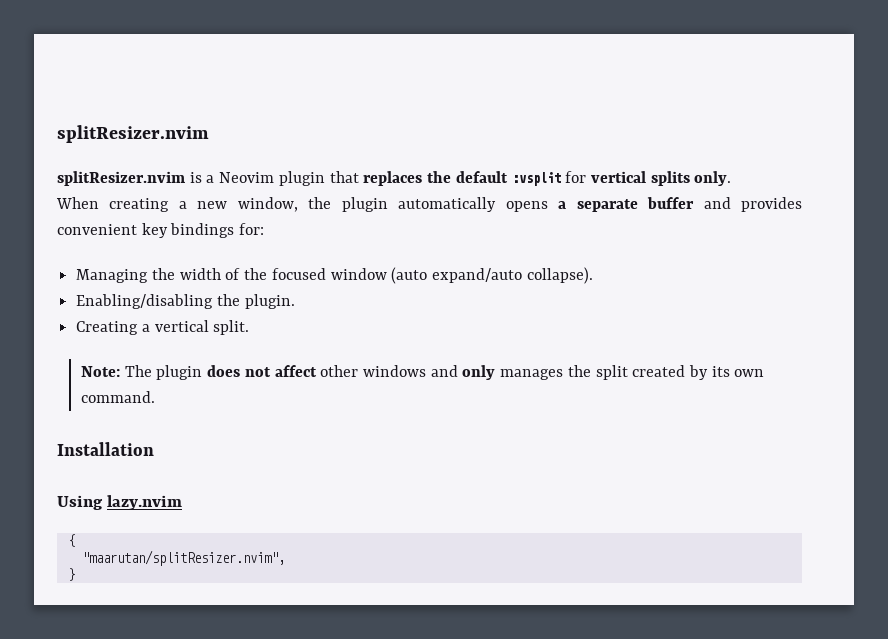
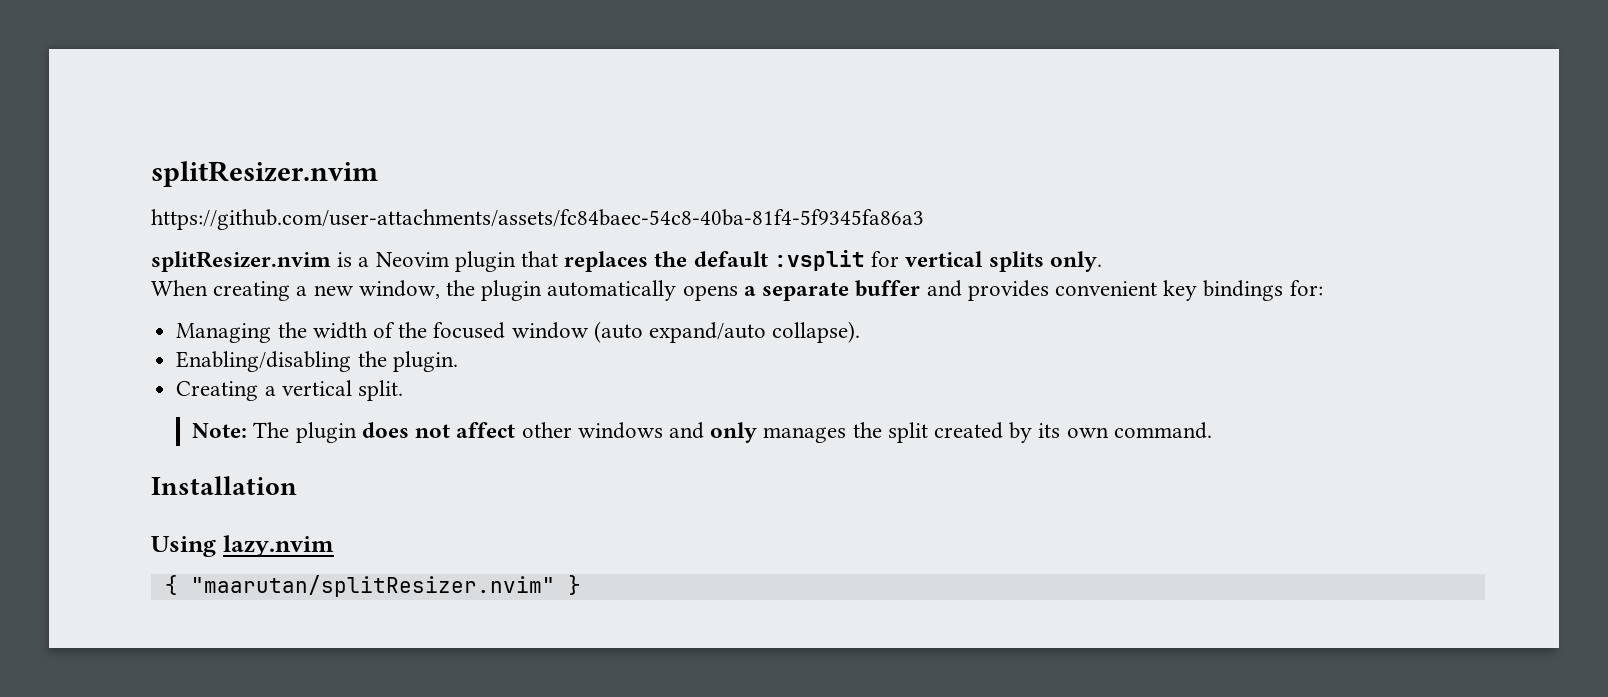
[57,125,209,143] splitResizer.nvim -> [151,161,378,187] [151,209,924,230] splitResizer.nvim // https://github.com/user-attachments/assets/fc84baec-54c8-40ba-81f4-5f9345fa86a3
[81,550,285,566] // "maarutan/splitResizer.nvim", // -> [190,575,555,597] "maarutan/splitResizer.nvim"

